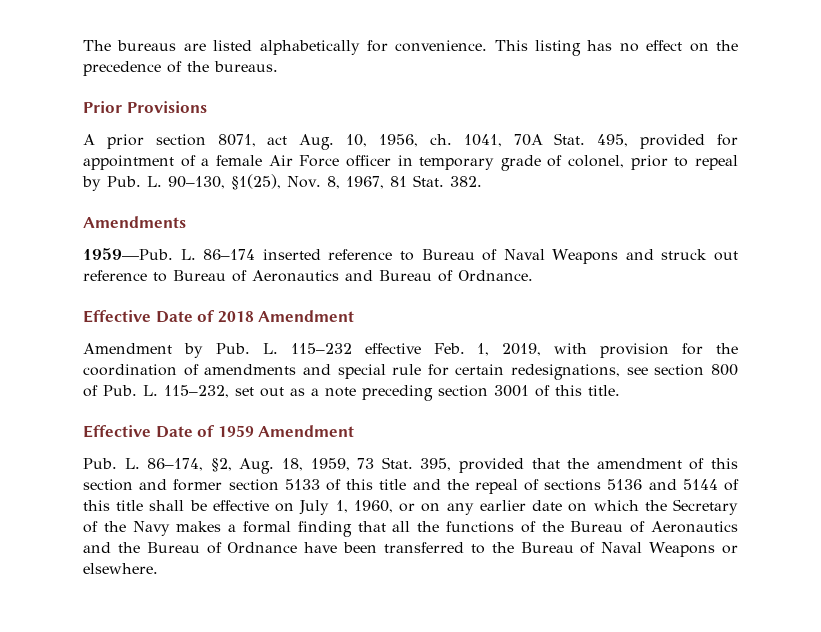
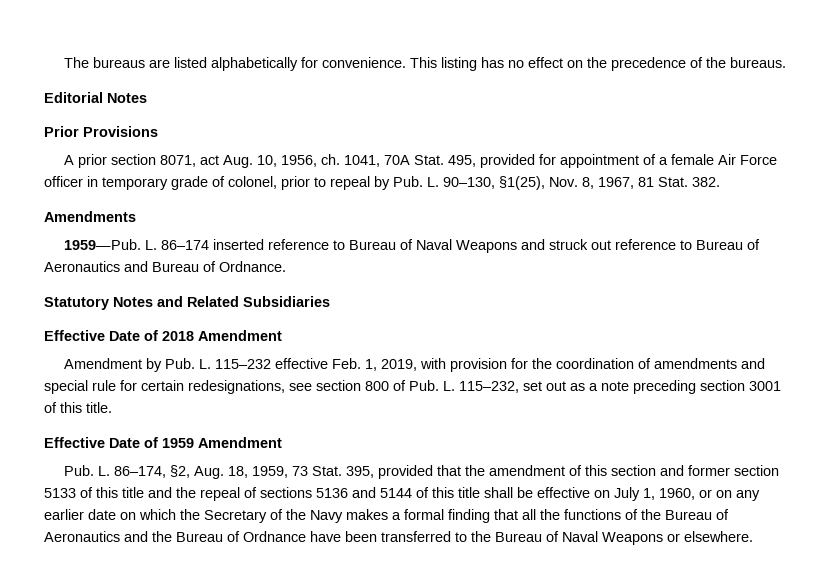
(278, 66) none -> [44,92,147,103] // Editorial Notes
(533, 275) none -> [44,296,330,310] // Statutory Notes and Related Subsidiaries

